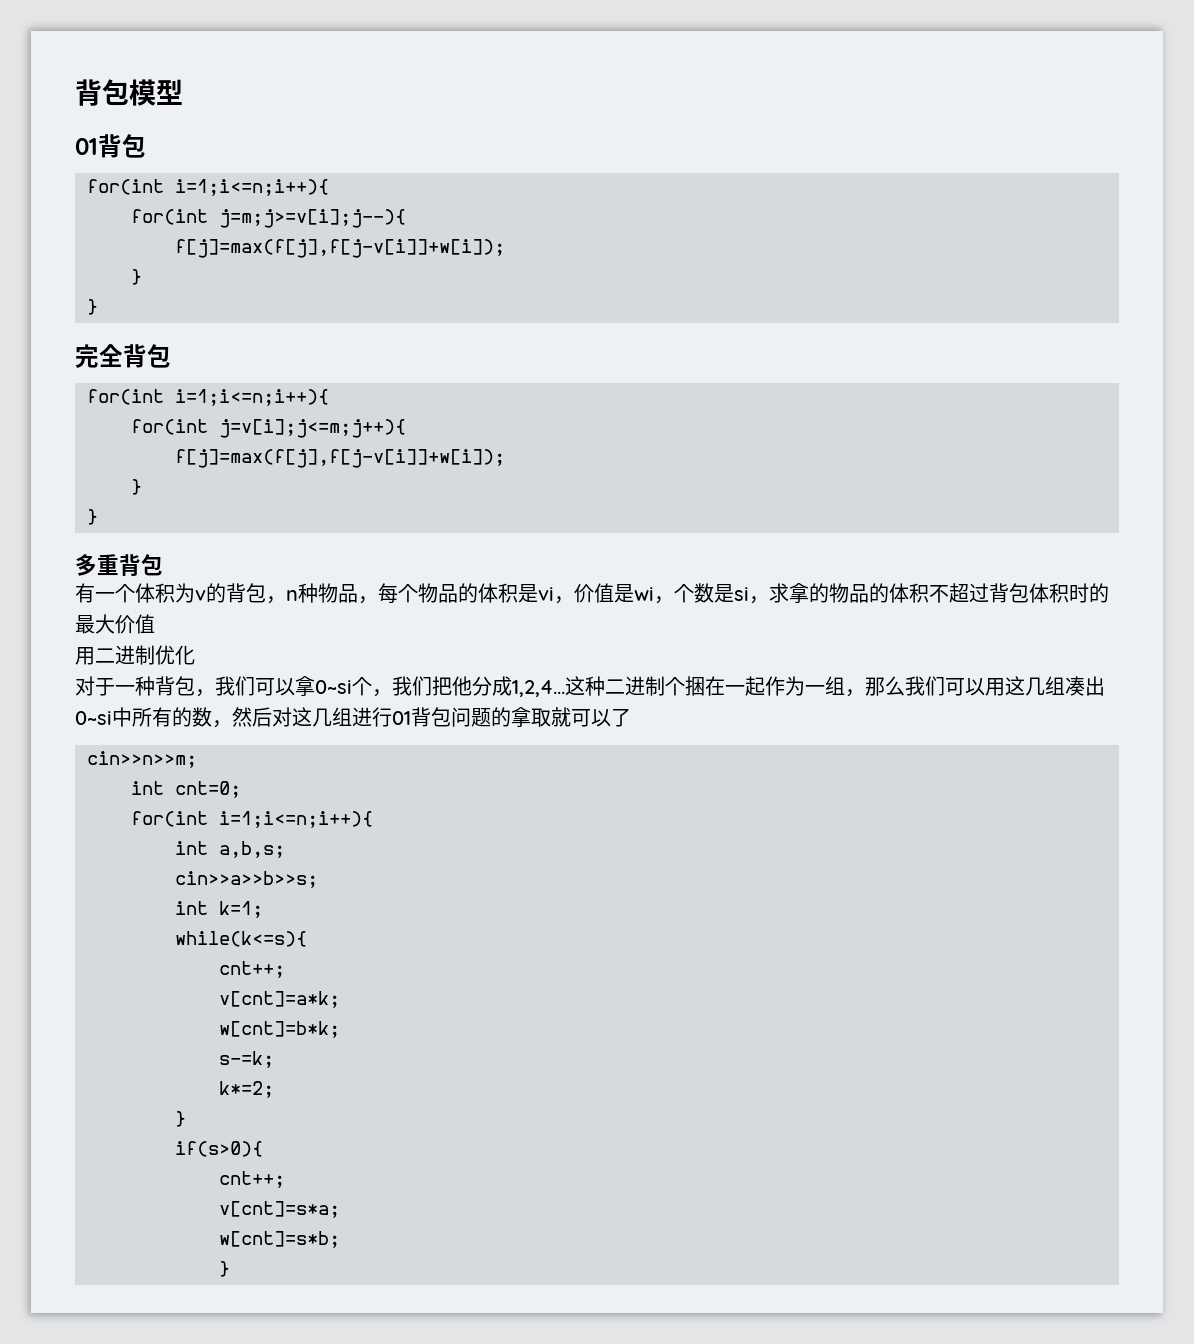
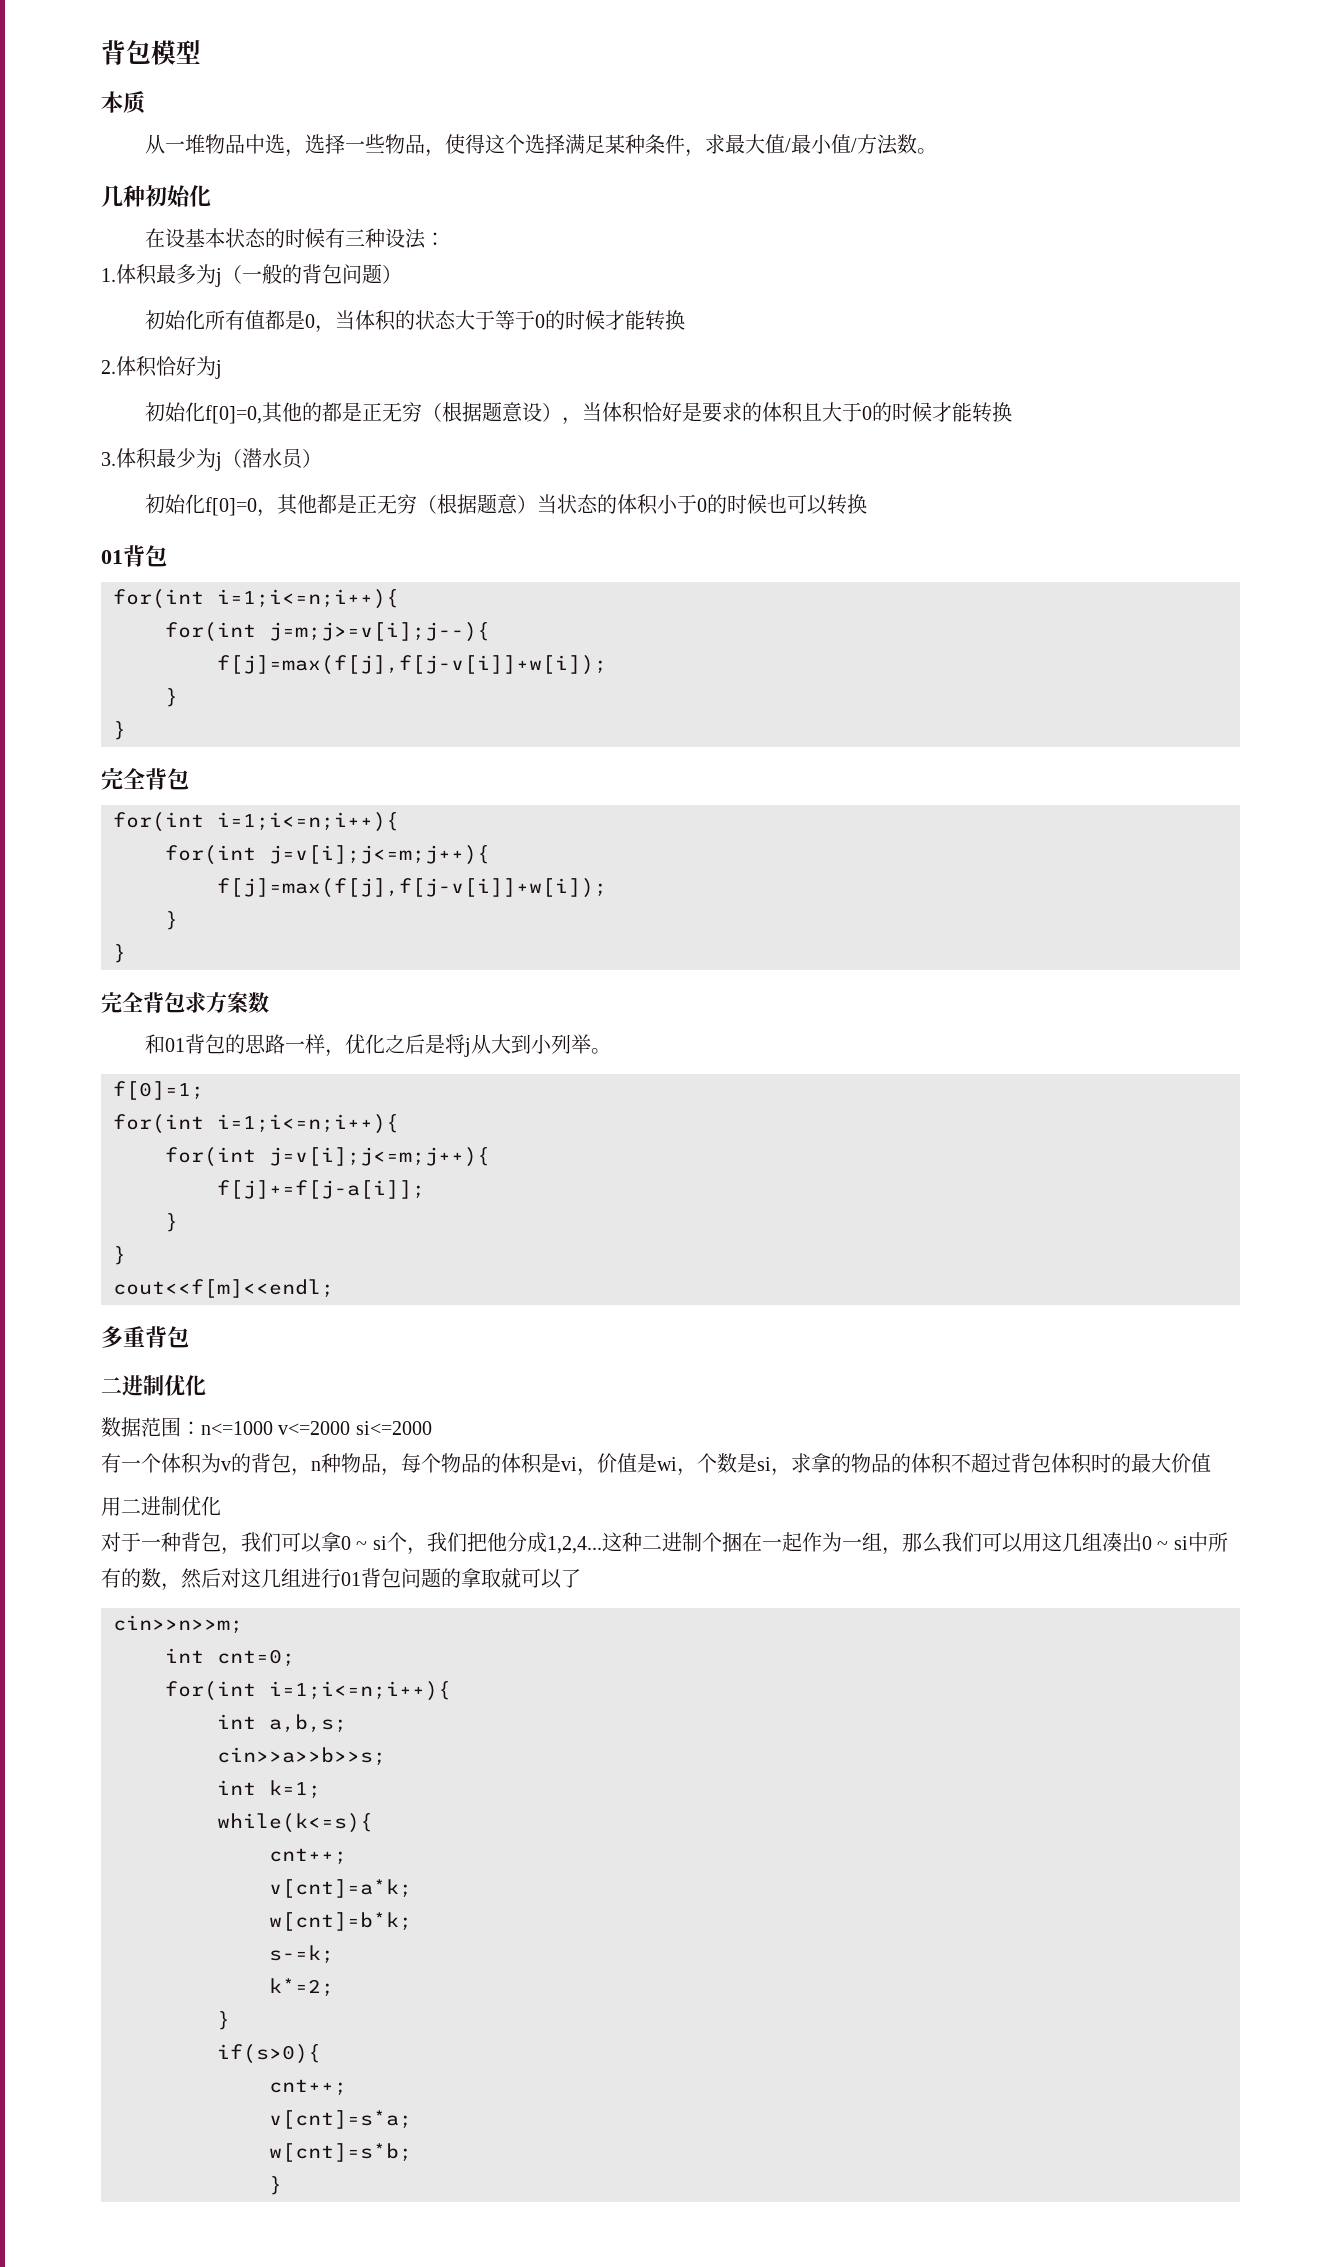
(183, 92) none -> [101,91,145,113] [144,134,937,157] [101,185,211,207] [144,228,445,249] [101,264,402,287] [144,310,685,333] [101,356,222,379] [144,402,1012,425] [101,448,322,471] [144,494,867,517] // 本质 // 从一堆物品中选，选择一些物品，使得这个选择满足某种条件，求最大值/最小值/方法数。 // 几种初始化 // 在设基本状态的时候有三种设法： // 1.体积最多为j（一般的背包问题） // 初始化所有值都是0，当体积的状态大于等于0的时候才能转换 // 2.体积恰好为j // 初始化f[0]=0,其他的都是正无穷（根据题意设），当体积恰好是要求的体积且大于0的时候才能转换 // 3.体积最少为j（潜水员） // 初始化f[0]=0，其他都是正无穷（根据题意）当状态的体积小于0的时候也可以转换
[75,554,163,577] 多重背包 -> [101,992,269,1013] [144,1034,611,1057] [113,1081,204,1100] [113,1114,399,1134] [165,1147,490,1167] [217,1180,425,1199] [165,1213,178,1232] [113,1246,126,1265] [113,1279,334,1298] [101,1326,189,1348] [101,1375,206,1396] [101,1417,432,1437] 完全背包求方案数 // 和01背包的思路一样，优化之后是将j从大到小列举。 // f[0]=1; // for(int i=1;i<=n;i++){ // for(int j=v[i];j<=m;j++){ // f[j]+=f[j-a[i]]; // } // } // cout<<f[m]<<endl; // 多重背包 // 二进制优化 // 数据范围：n<=1000 v<=2000 si<=2000
[315,680,352,694] 0~si -> [341,1536,387,1550] 0 ~ si
[75,711,112,725] 0~si -> [1141,1536,1188,1550] 0 ~ si

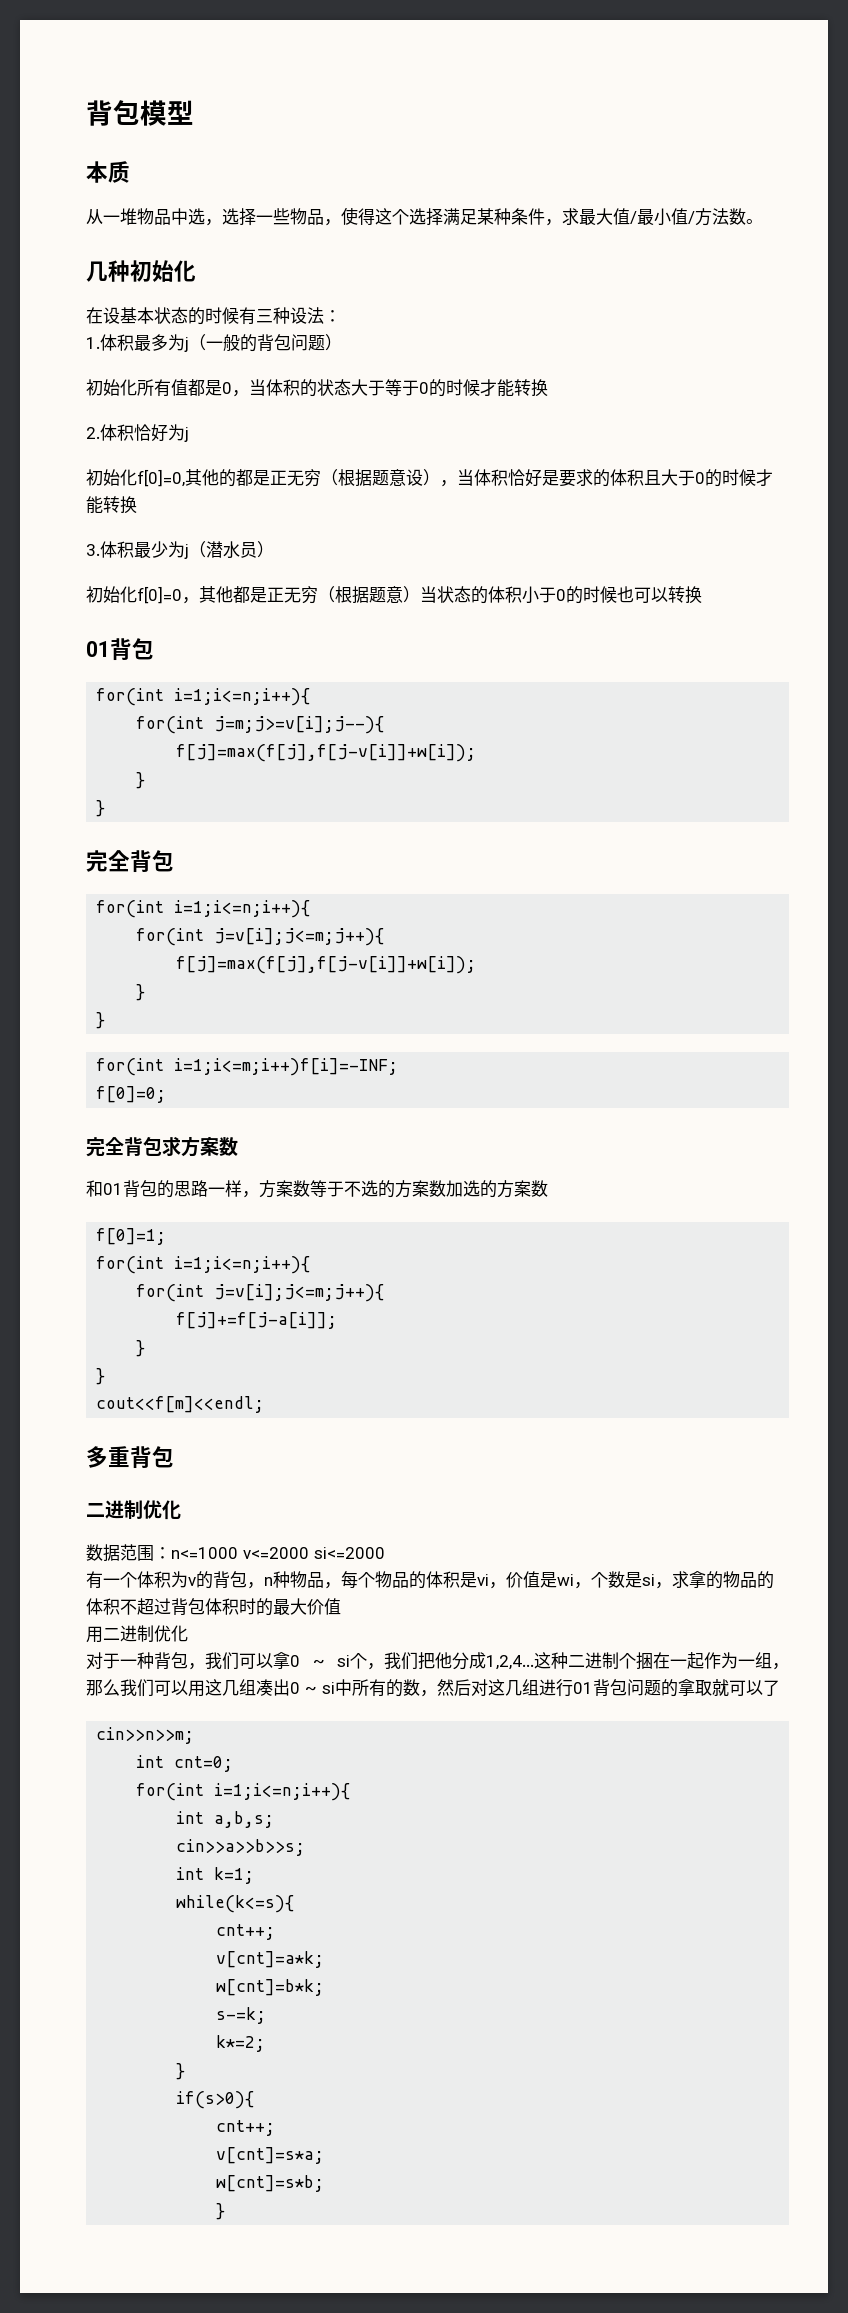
(126, 953) none -> [96,1058,399,1076] [96,1086,167,1103] // for(int i=1;i<=m;i++)f[i]=-INF; // f[0]=0;
[344,1034,611,1057] 优化之后是将j从大到小列举。 -> [259,1180,548,1198] 方案数等于不选的方案数加选的方案数

